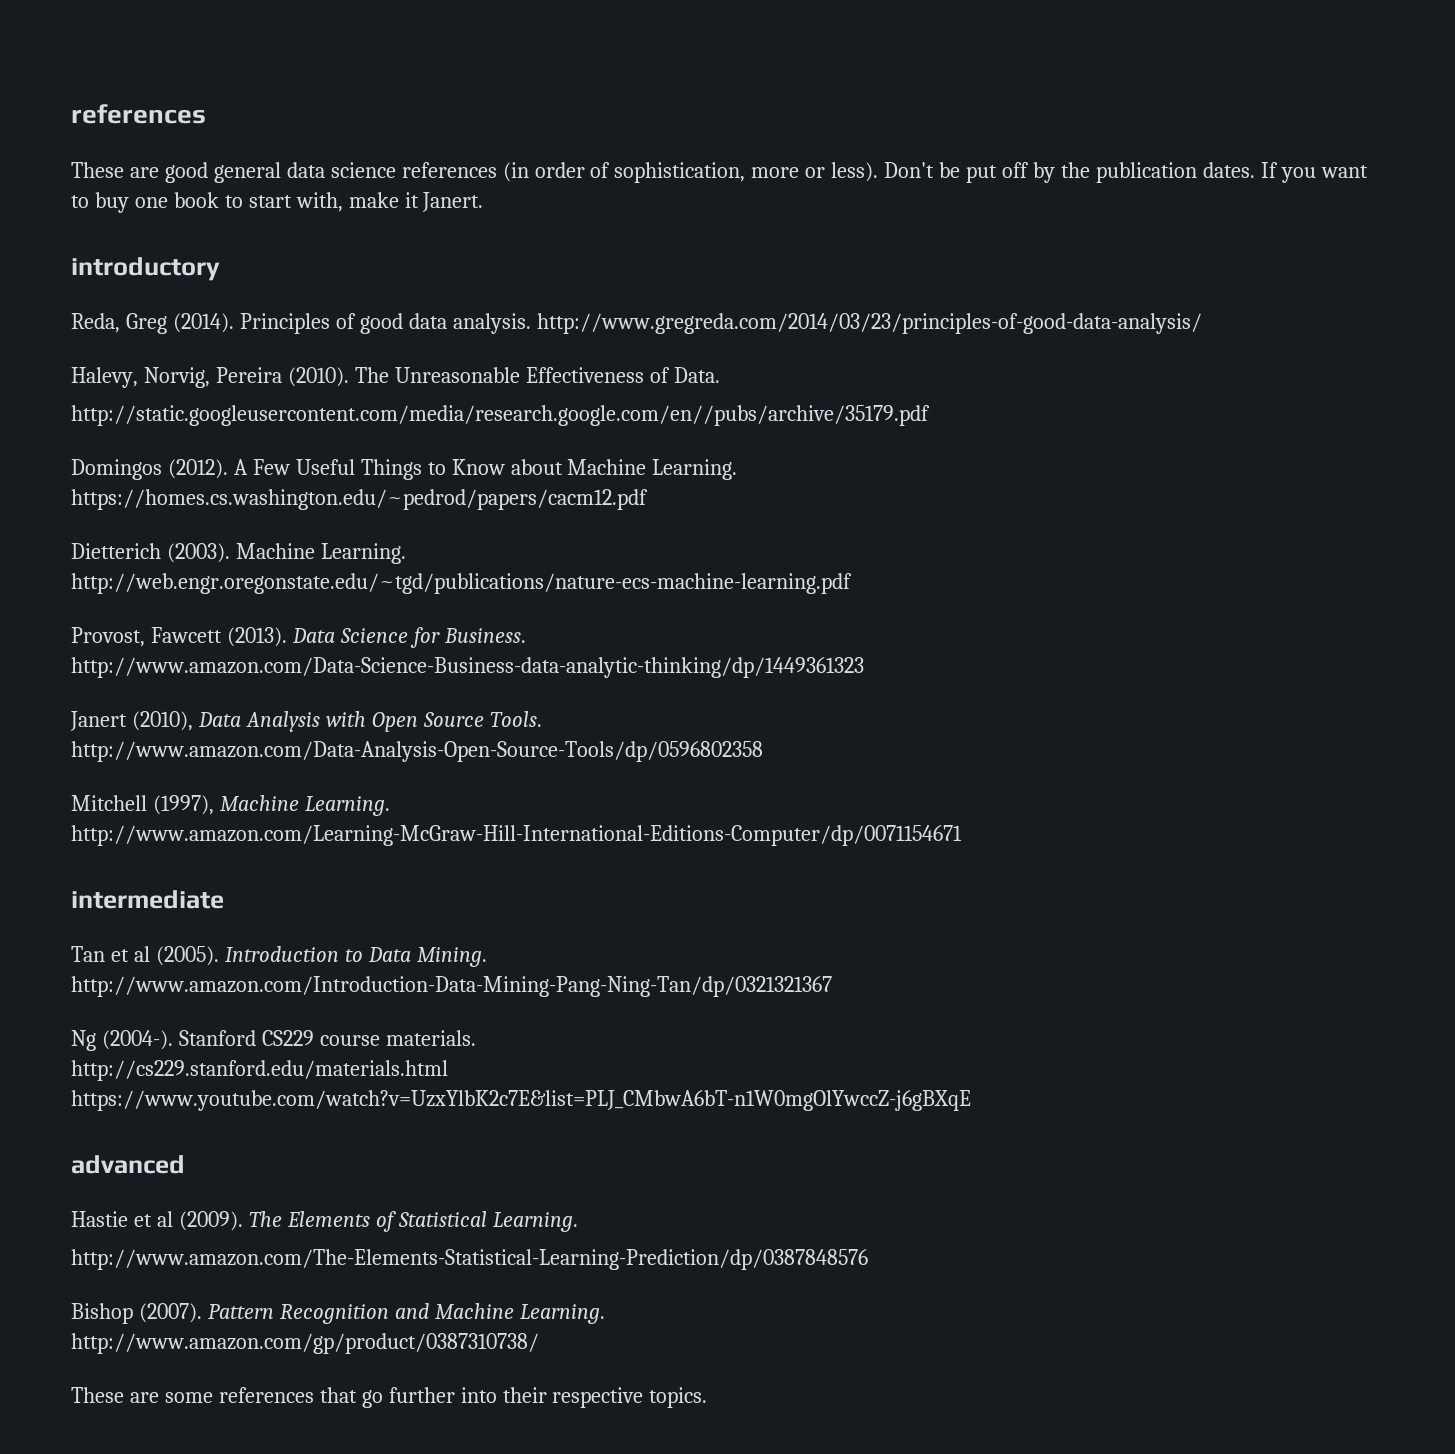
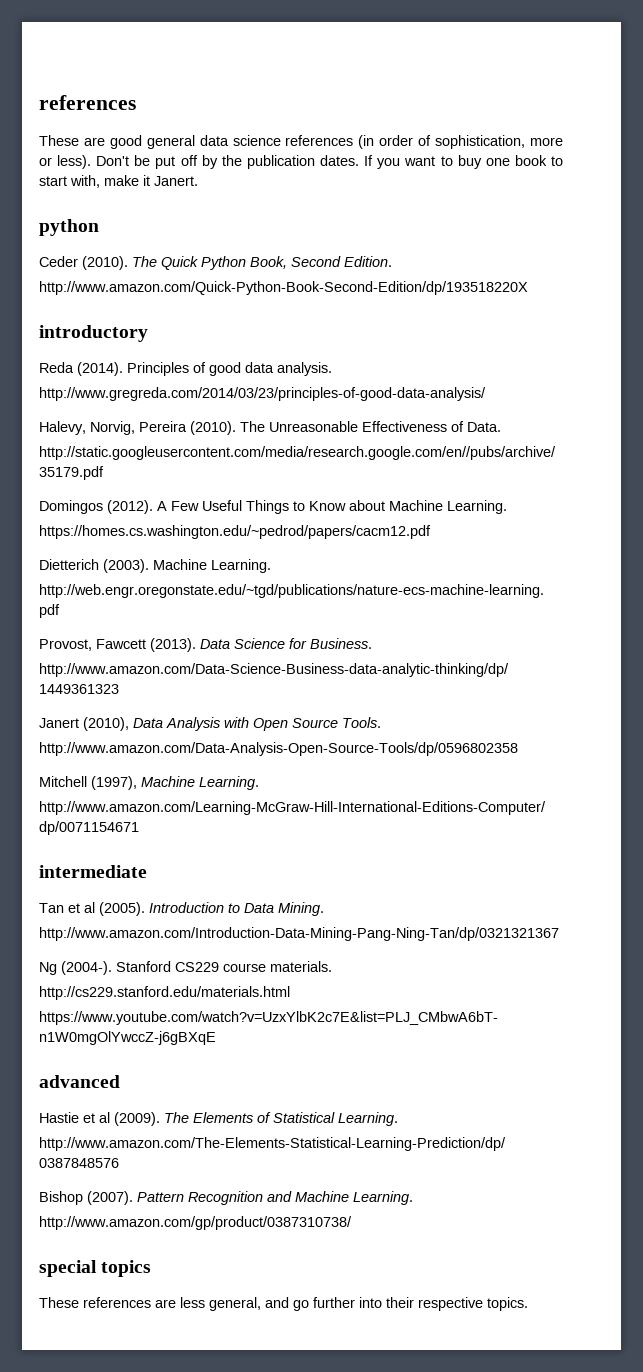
(484, 202) none -> [39,219,99,236] [39,256,392,270] [39,281,528,295] // python // Ceder (2010). The Quick Python Book, Second Edition. // http://www.amazon.com/Quick-Python-Book-Second-Edition/dp/193518220X
[71,313,167,334] Reda, Greg -> [39,362,74,373] Reda
(531, 323) none -> (332, 369) //
[71,1387,357,1403] // These are some references that -> [39,1260,152,1277] [39,1297,289,1311] // special topics // These references are less general, and

